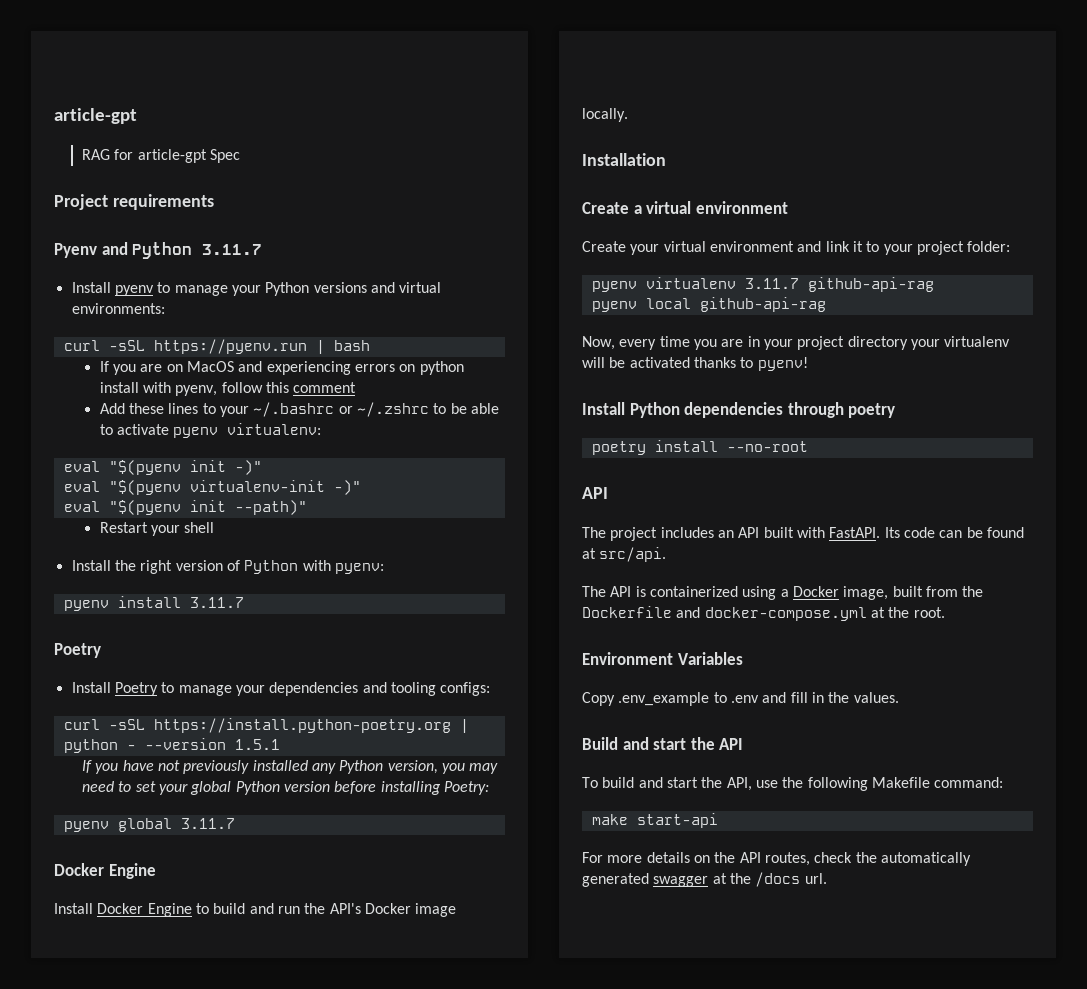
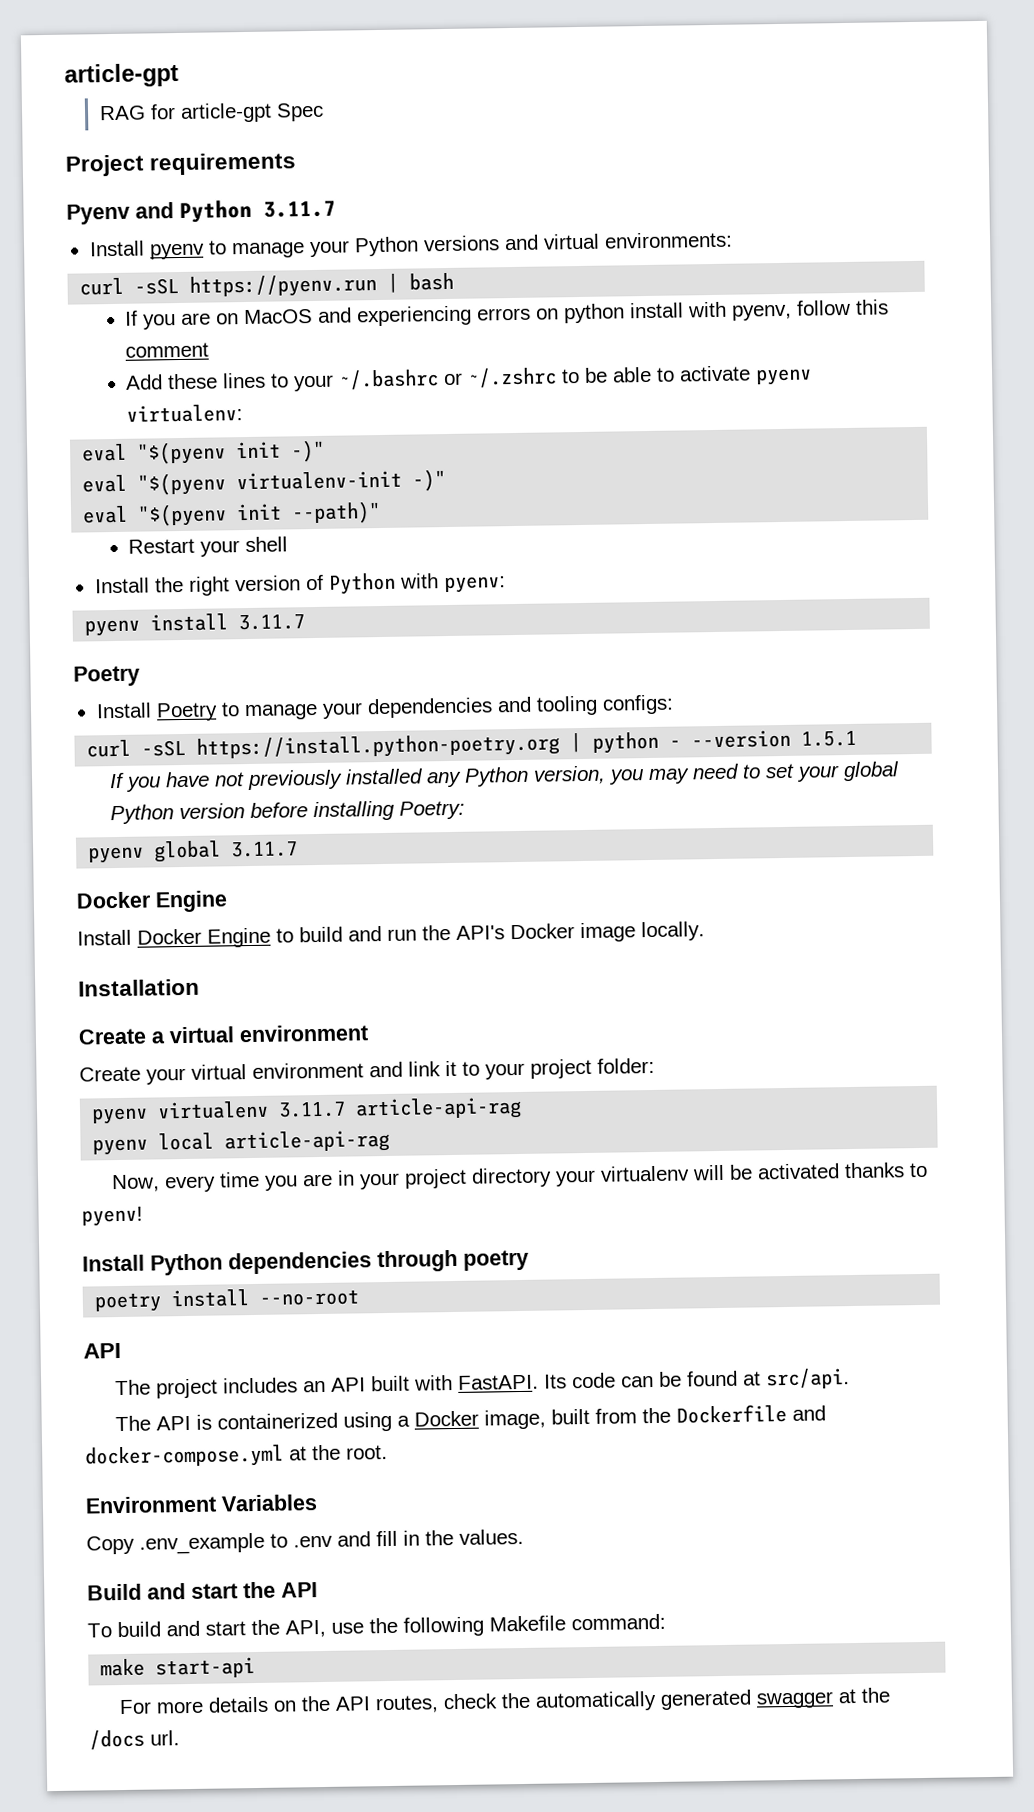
[807,277,934,292] github-api-rag -> [355,1096,523,1121] article-api-rag
[699,297,826,312] github-api-rag -> [224,1129,391,1154] article-api-rag

